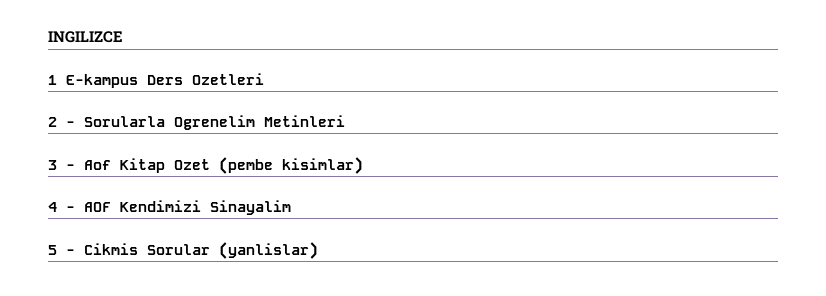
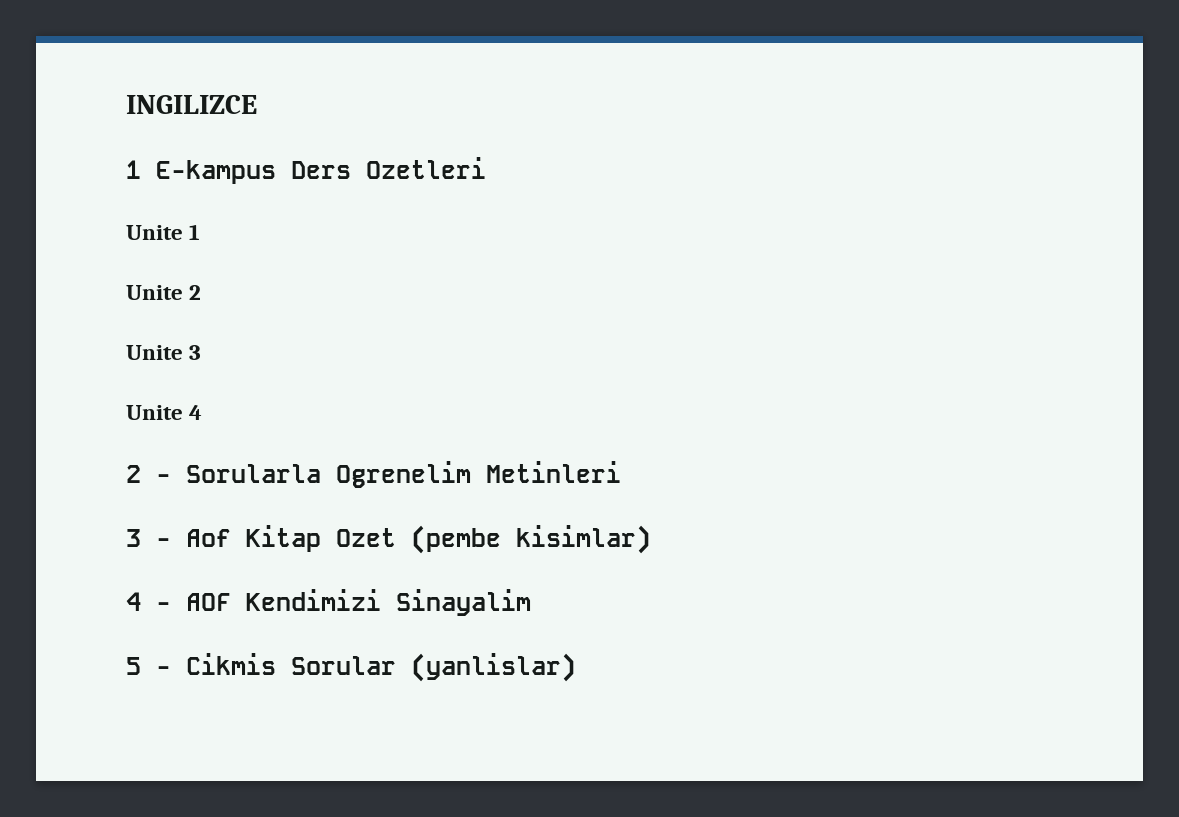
(264, 79) none -> [126,224,201,240] [126,285,202,300] [126,345,202,360] [126,405,203,420] // Unite 1 // Unite 2 // Unite 3 // Unite 4

